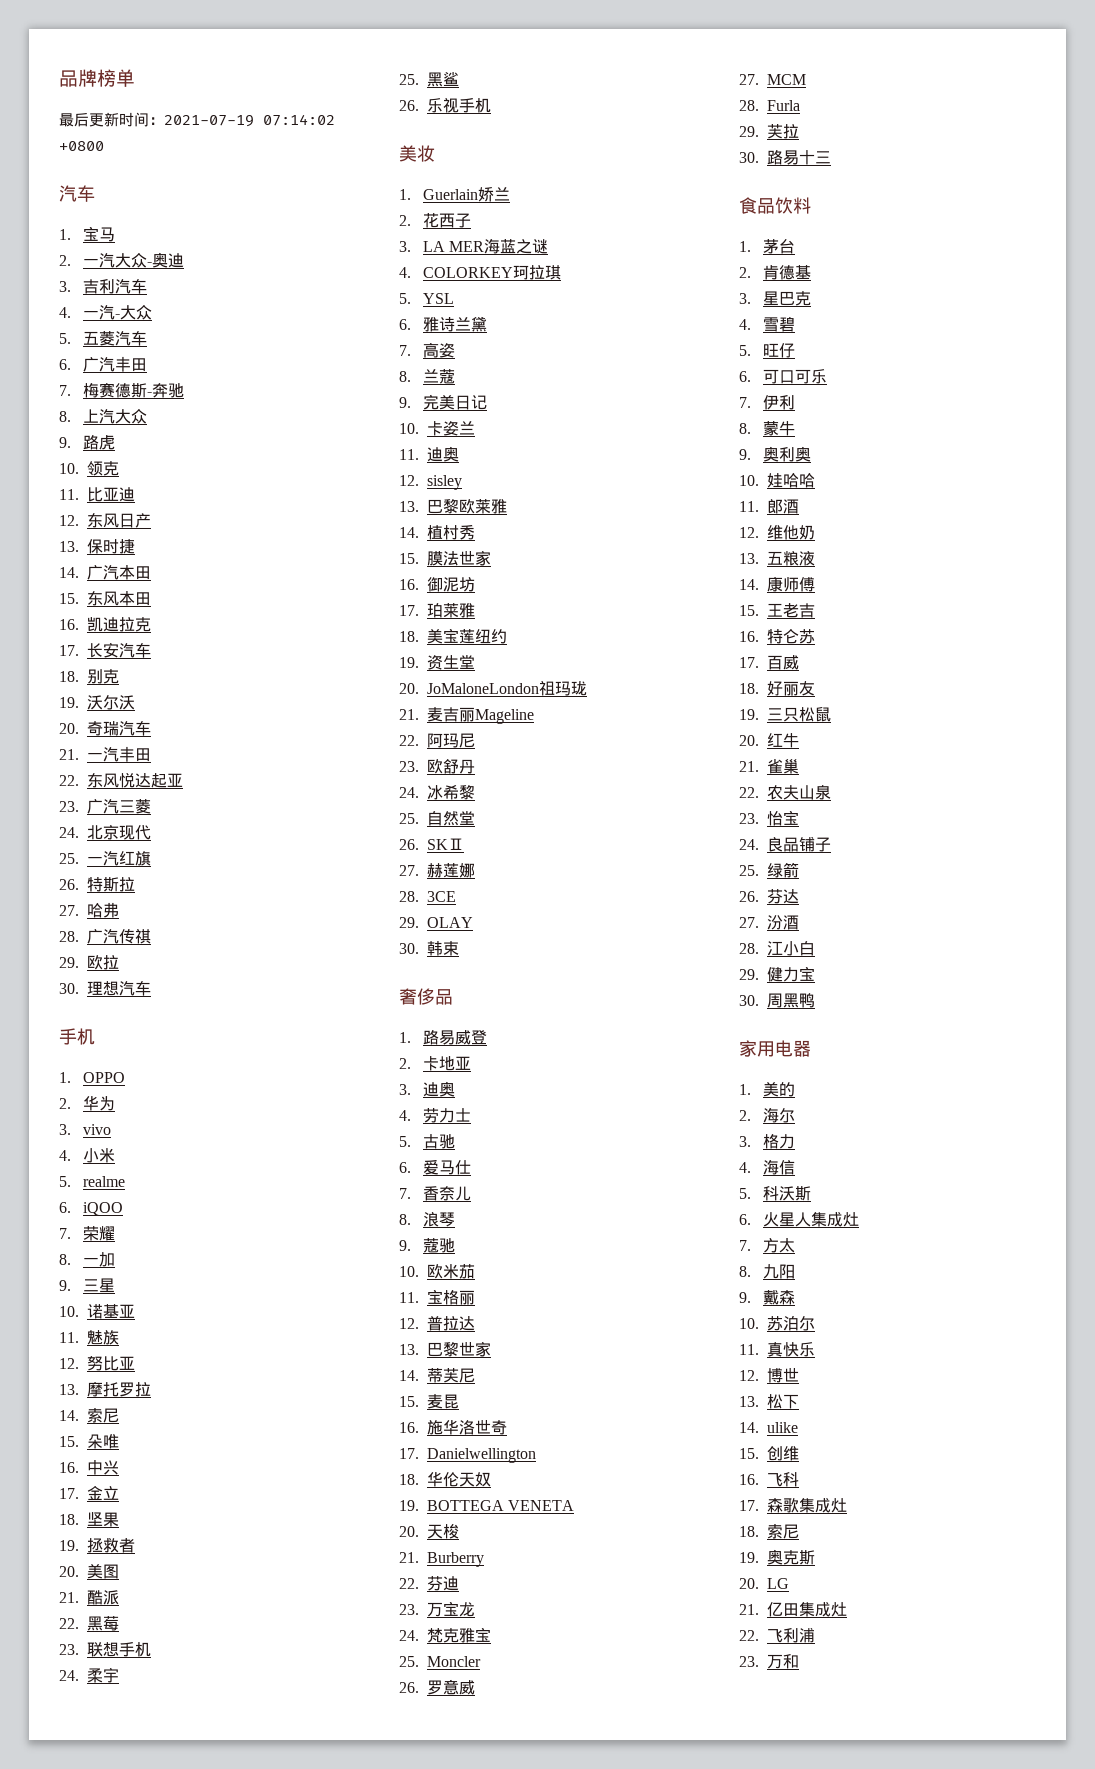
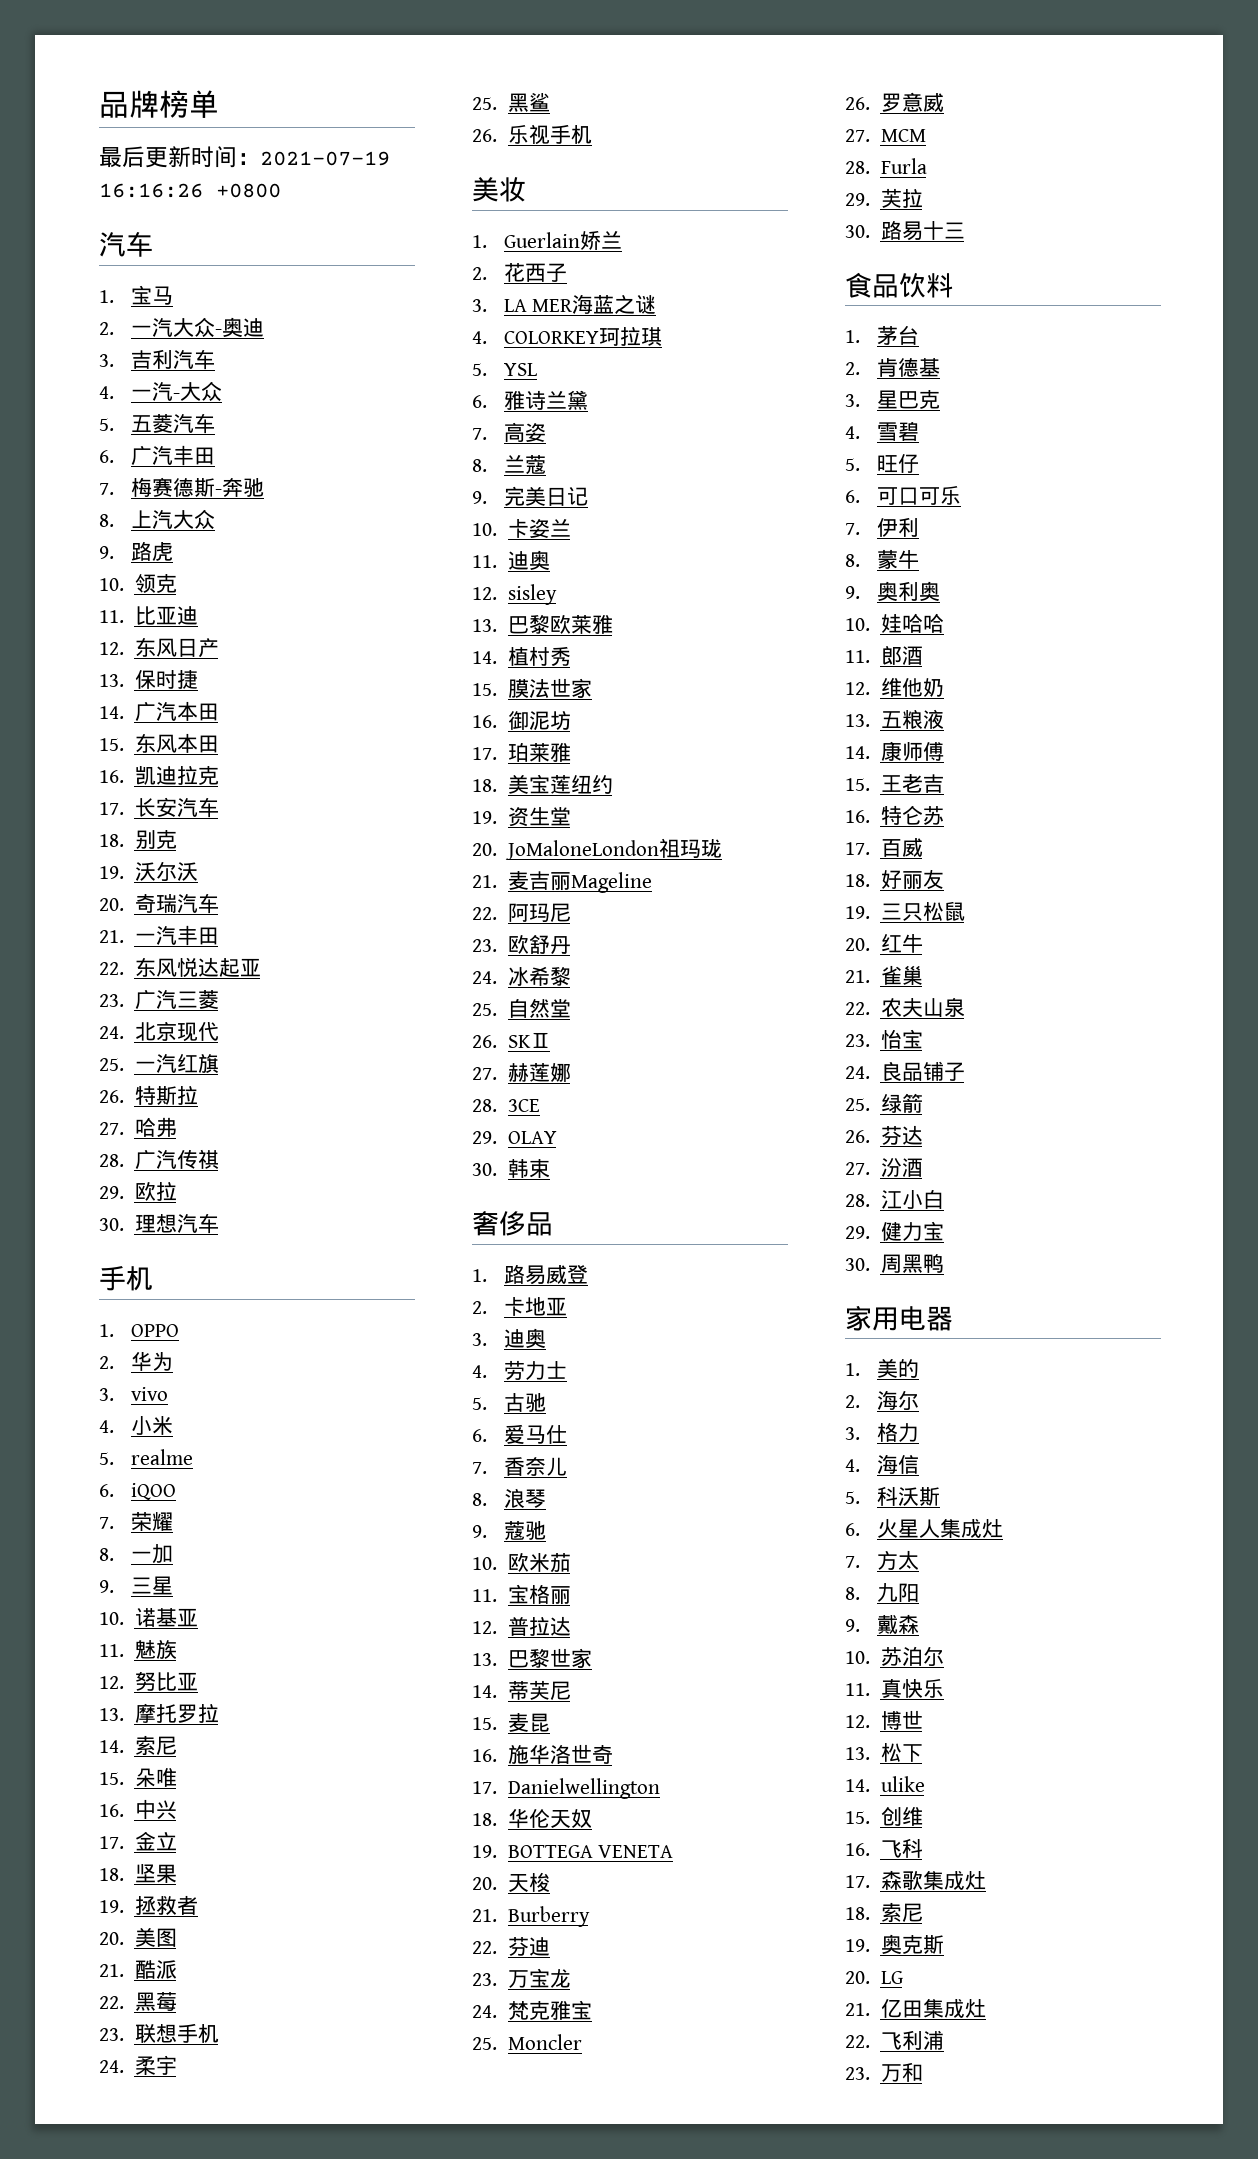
[263,114,335,126] 07:14:02 -> [99,183,203,198] 16:16:26

